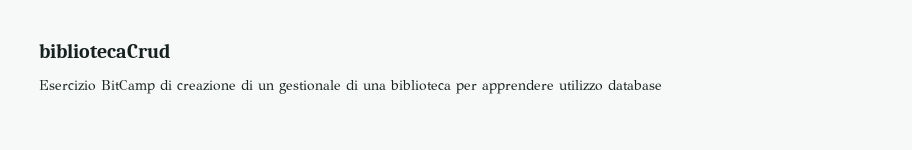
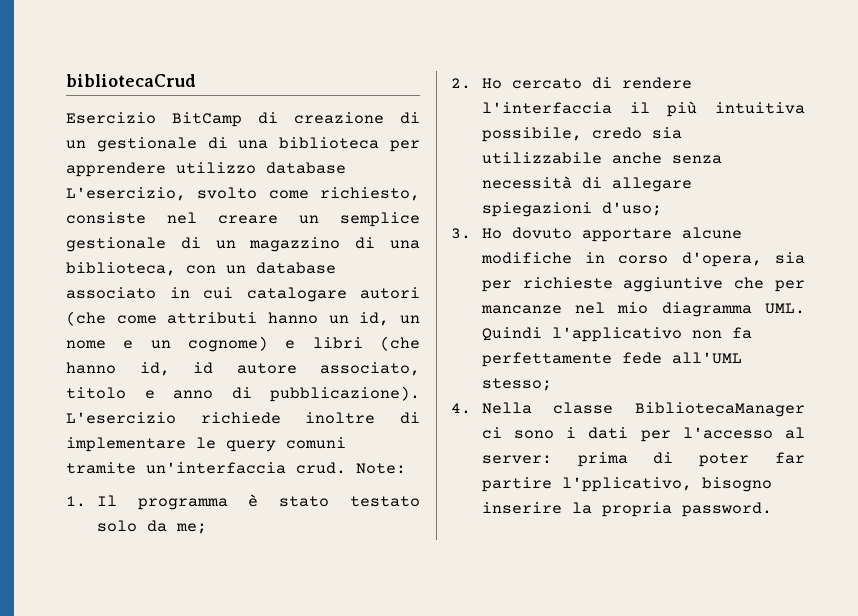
(662, 85) none -> [66,187,420,201] [66,212,420,227] [66,237,421,252] [66,262,336,276] [66,287,420,302] [66,311,420,326] [66,336,420,352] [66,362,420,376] [66,386,420,402] [66,412,420,424] [66,437,346,452] [66,462,406,474] [66,494,420,510] [96,520,207,534] [451,77,692,89] [481,101,805,117] [481,127,682,142] [481,152,722,164] [481,176,692,192] [481,202,662,217] [451,227,742,242] [480,252,805,267] [481,277,805,292] [480,302,805,317] [481,327,752,342] [481,352,742,367] [481,378,552,391] [451,402,805,417] [481,427,805,442] [481,452,805,467] [481,477,772,492] [481,502,772,517] L'esercizio, svolto come richiesto, consiste nel creare un semplice gestionale di un magazzino di una biblioteca, con un database associato in cui catalogare autori (che come attributi hanno un id, un nome e un cognome) e libri (che hanno id, id autore associato, titolo e anno di pubblicazione). L'esercizio richiede inoltre di implementare le query comuni tramite un'interfaccia crud. Note: // 1. Il programma è stato testato solo da me; // 2. Ho cercato di rendere l'interfaccia il più intuitiva possibile, credo sia utilizzabile anche senza necessità di allegare spiegazioni d'uso; // 3. Ho dovuto apportare alcune modifiche in corso d'opera, sia per richieste aggiuntive che per mancanze nel mio diagramma UML. Quindi l'applicativo non fa perfettamente fede all'UML stesso; // 4. Nella classe BibliotecaManager ci sono i dati per l'accesso al server: prima di poter far partire l'pplicativo, bisogno inserire la propria password.

